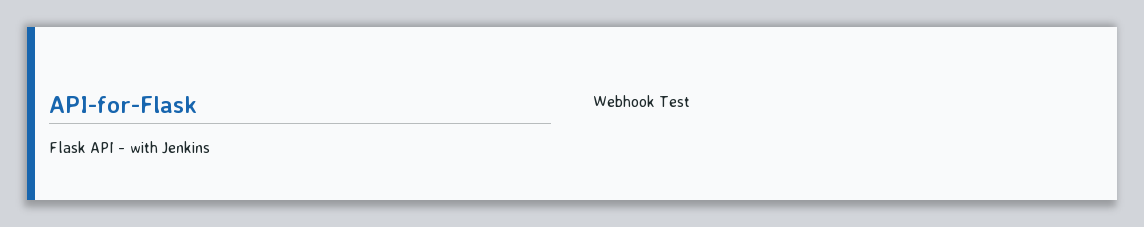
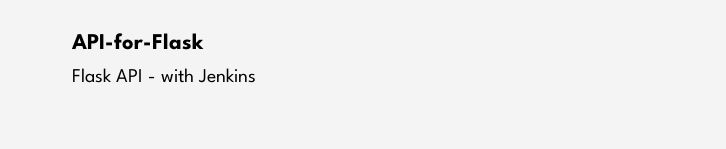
[593,95,691,107] // Webhook Test -> (257, 75) none

